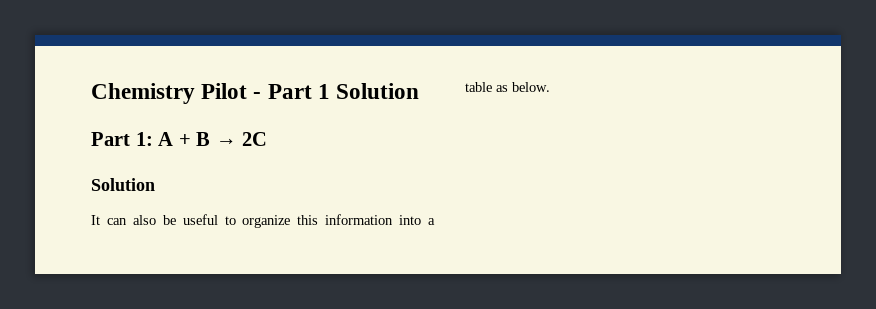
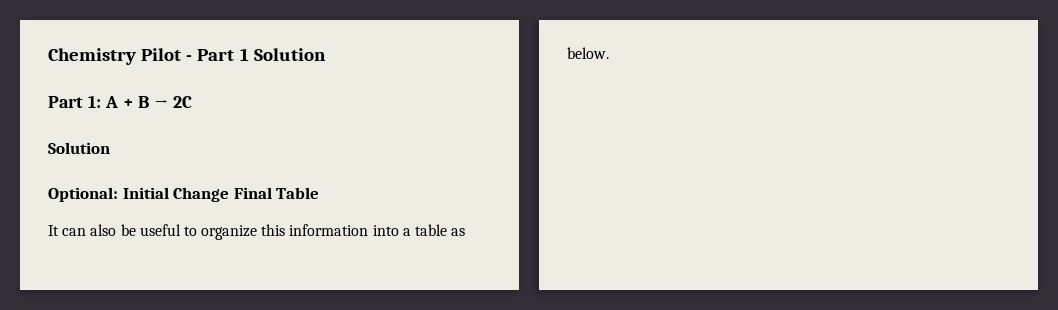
(155, 184) none -> [48,187,320,202] // Optional: Initial Change Final Table

